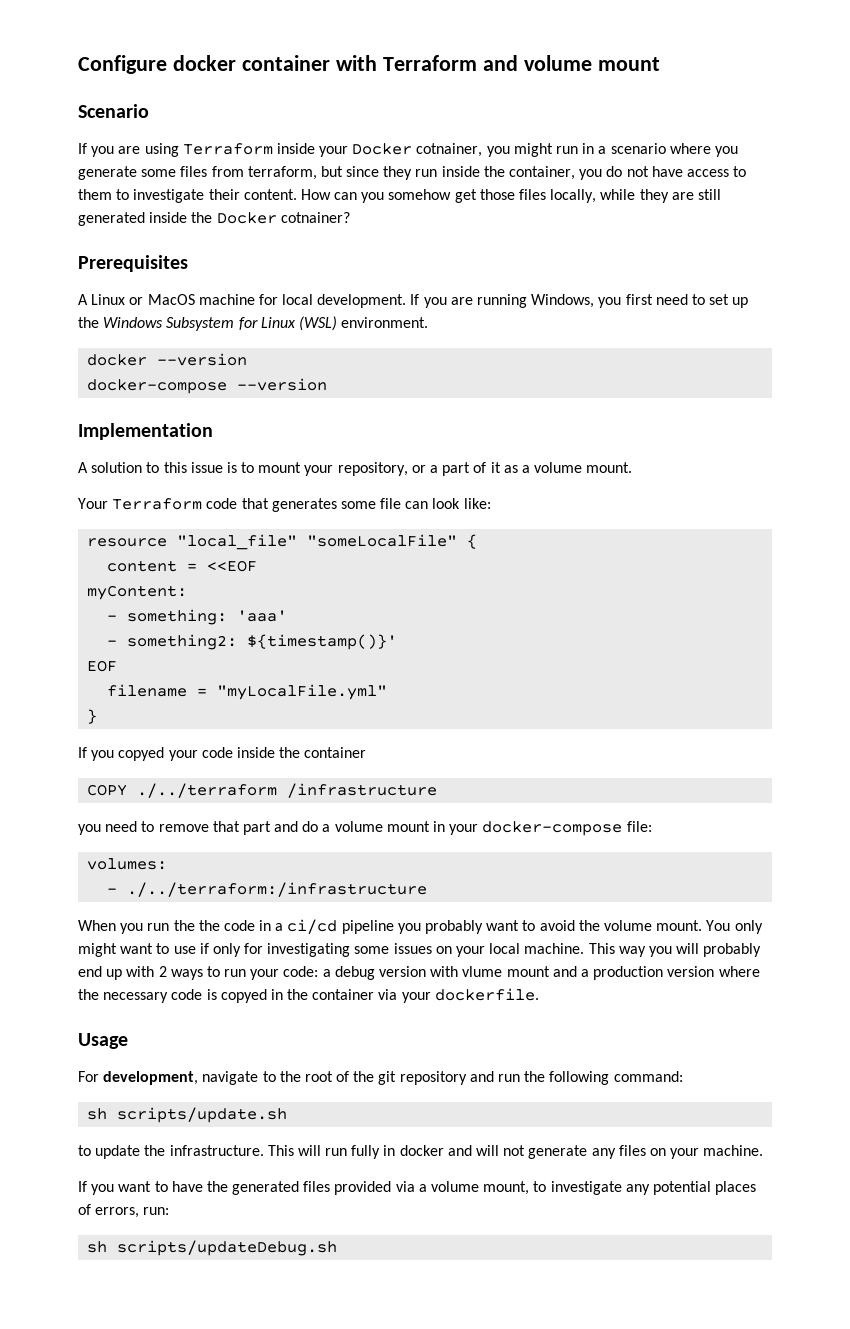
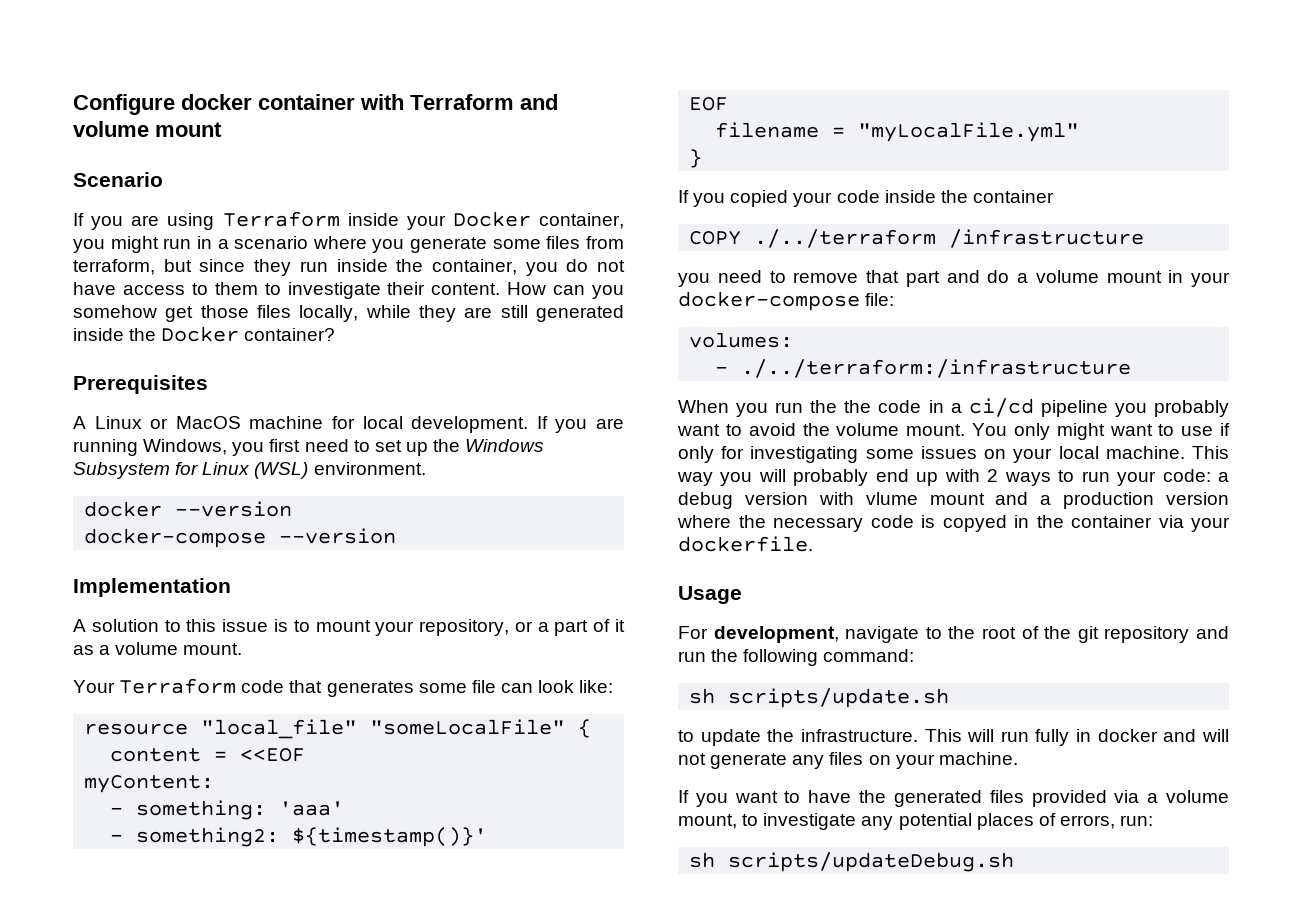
[416,143,483,157] cotnainer, -> [539,213,624,229] container,
[280,212,350,223] cotnainer? -> [244,328,336,341] container?
[118,747,165,761] copyed -> [730,190,789,207] copied

